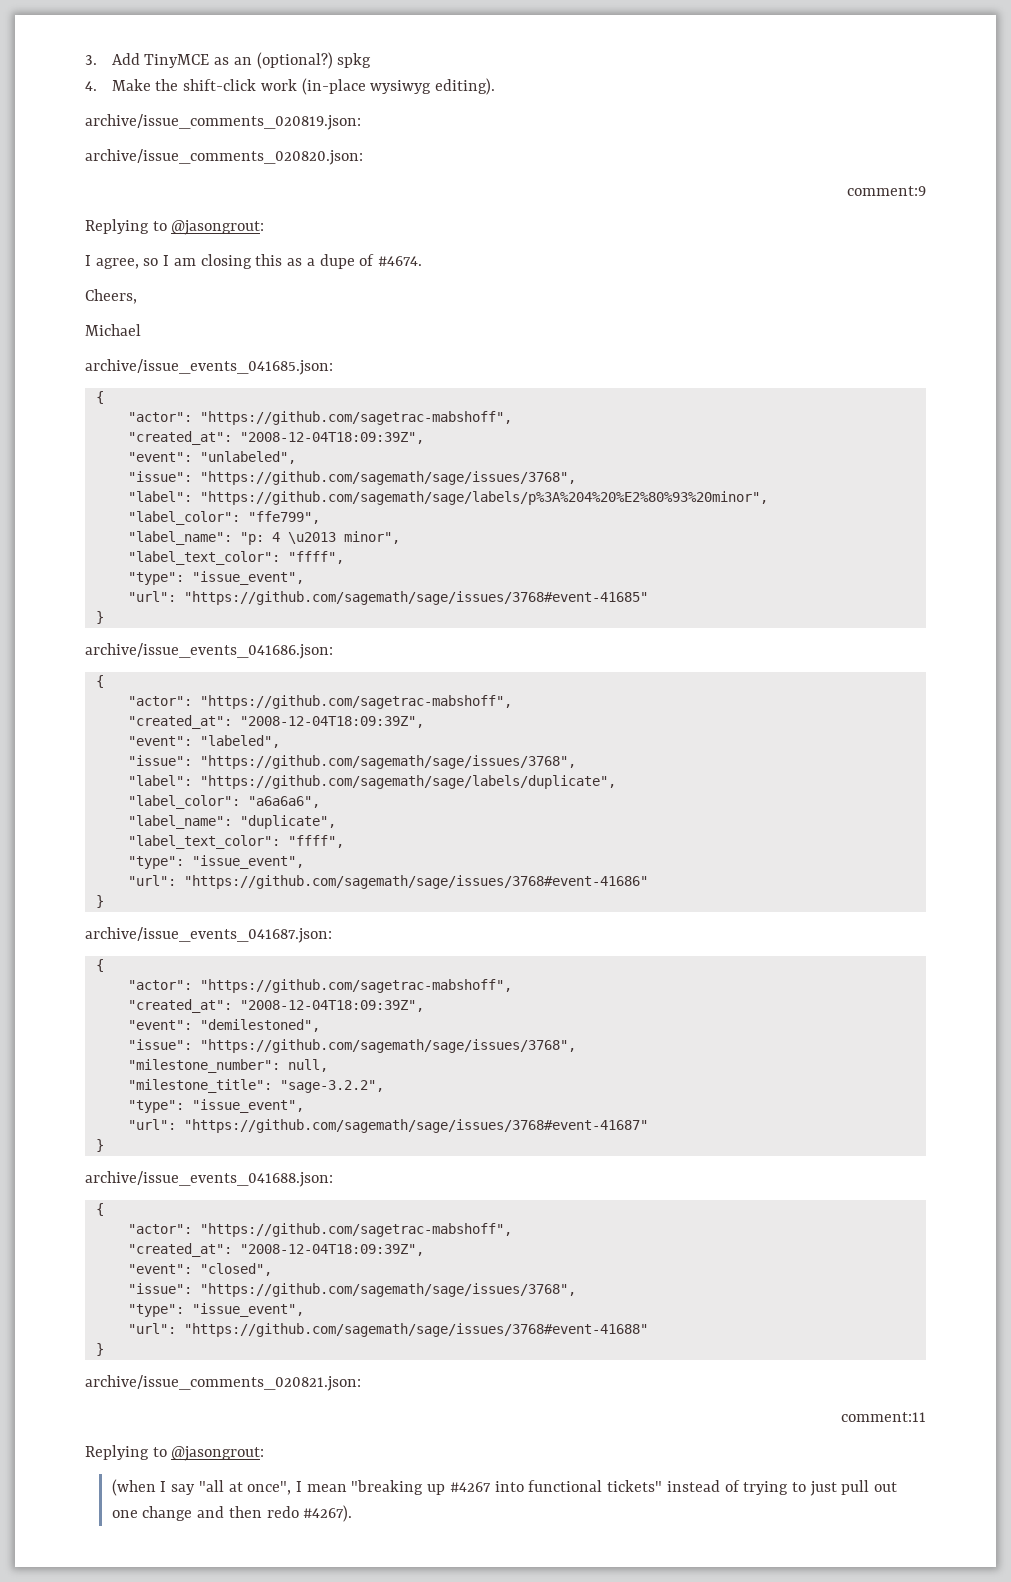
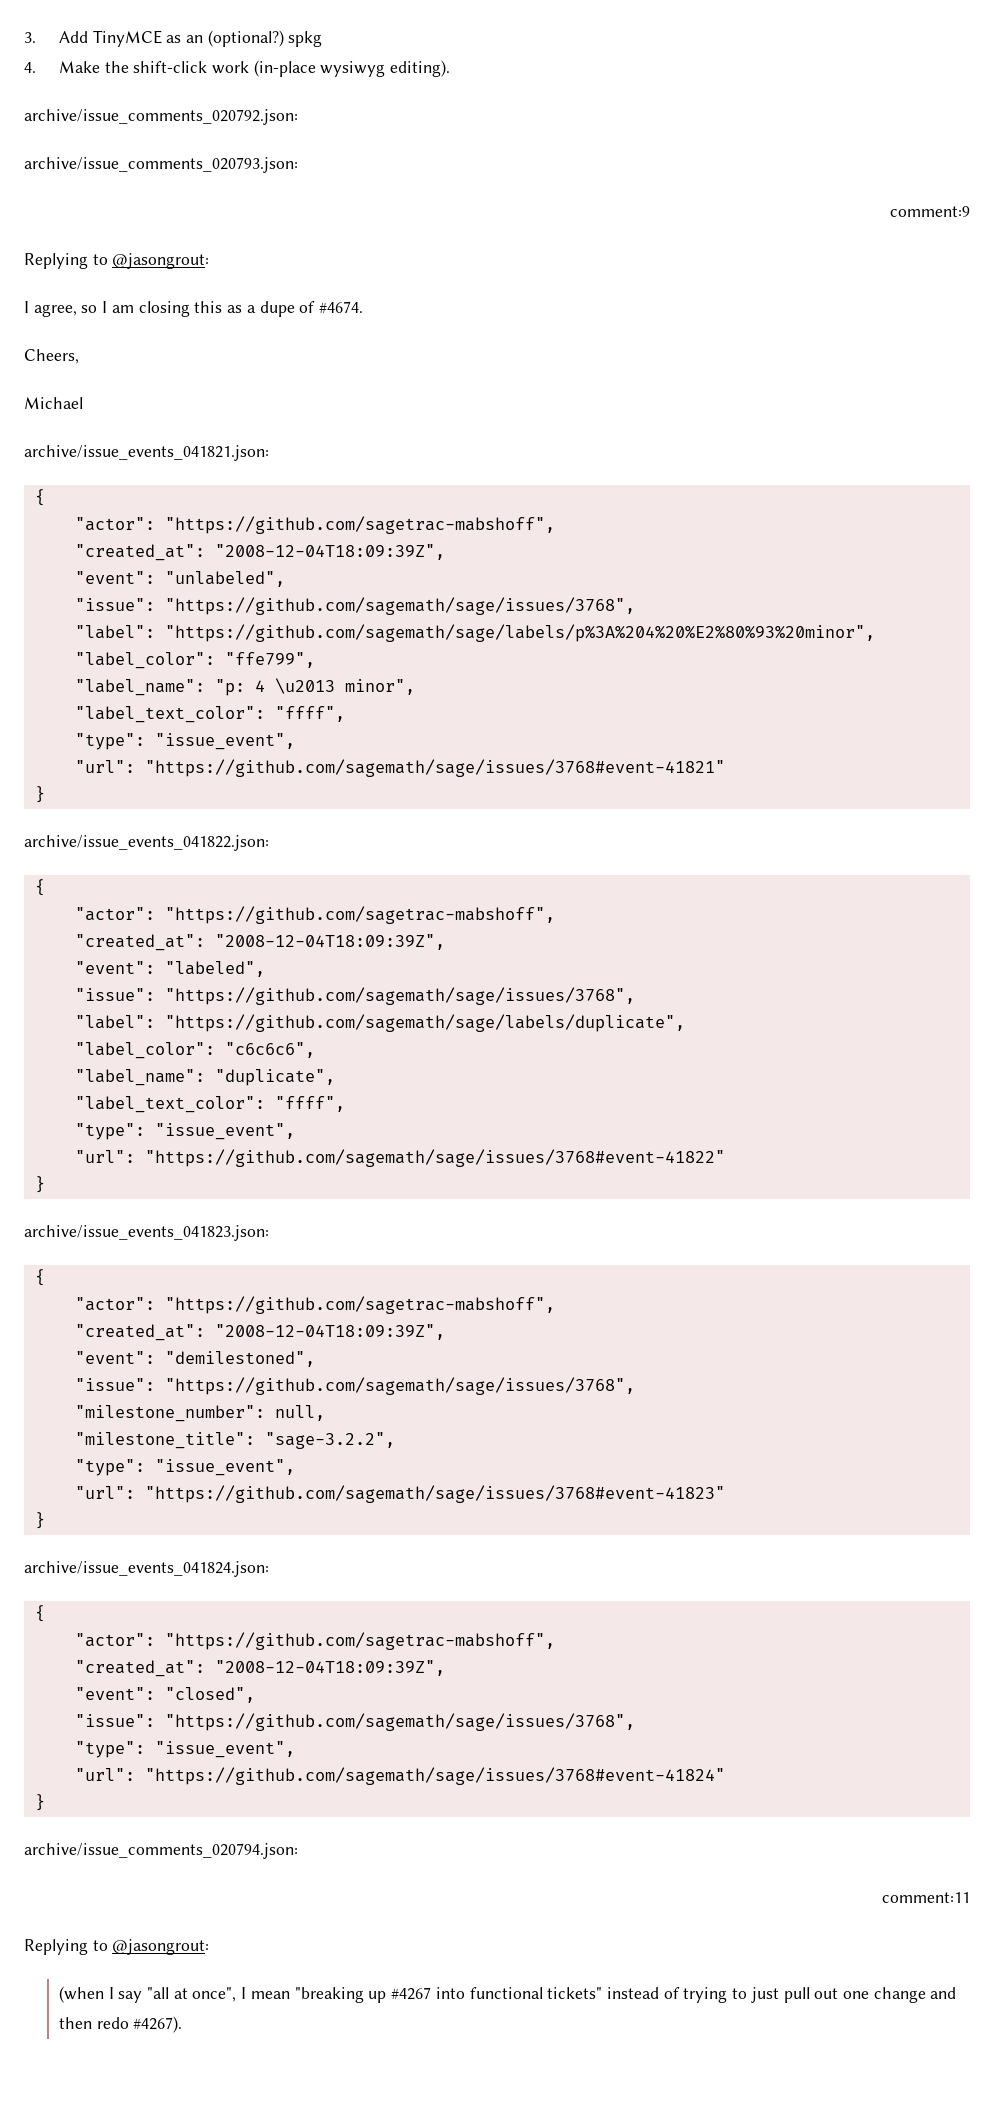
[85,114,361,130] [85,149,363,165] archive/issue_comments_020819.json: // archive/issue_comments_020820.json: -> [24,109,298,125] [24,157,298,173] archive/issue_comments_020792.json: // archive/issue_comments_020793.json:
[85,359,333,375] archive/issue_events_041685.json: -> [24,445,269,461] archive/issue_events_041821.json:
[183,591,648,605] [95,611,104,624] [85,643,333,659] "https://github.com/sagemath/sage/issues/3768#event-41685" // } // archive/issue_events_041686.json: -> [144,759,725,777] [34,786,45,803] [24,835,269,851] "https://github.com/sagemath/sage/issues/3768#event-41821" // } // archive/issue_events_041822.json:
[247,796,320,808] "a6a6a6", -> [224,1042,315,1058] "c6c6c6",
[183,875,648,889] [95,895,104,908] [85,927,332,943] "https://github.com/sagemath/sage/issues/3768#event-41686" // } // archive/issue_events_041687.json: -> [144,1149,725,1167] [34,1176,45,1193] [24,1225,269,1241] "https://github.com/sagemath/sage/issues/3768#event-41822" // } // archive/issue_events_041823.json:
[183,1119,648,1133] [95,1139,104,1152] [85,1171,333,1187] "https://github.com/sagemath/sage/issues/3768#event-41687" // } // archive/issue_events_041688.json: -> [144,1485,725,1503] [34,1512,45,1529] [24,1561,269,1577] "https://github.com/sagemath/sage/issues/3768#event-41823" // } // archive/issue_events_041824.json:
[183,1323,648,1337] [95,1343,104,1356] [85,1375,361,1391] "https://github.com/sagemath/sage/issues/3768#event-41688" // } // archive/issue_comments_020821.json: -> [144,1767,725,1785] [34,1794,45,1811] [24,1843,298,1859] "https://github.com/sagemath/sage/issues/3768#event-41824" // } // archive/issue_comments_020794.json:

